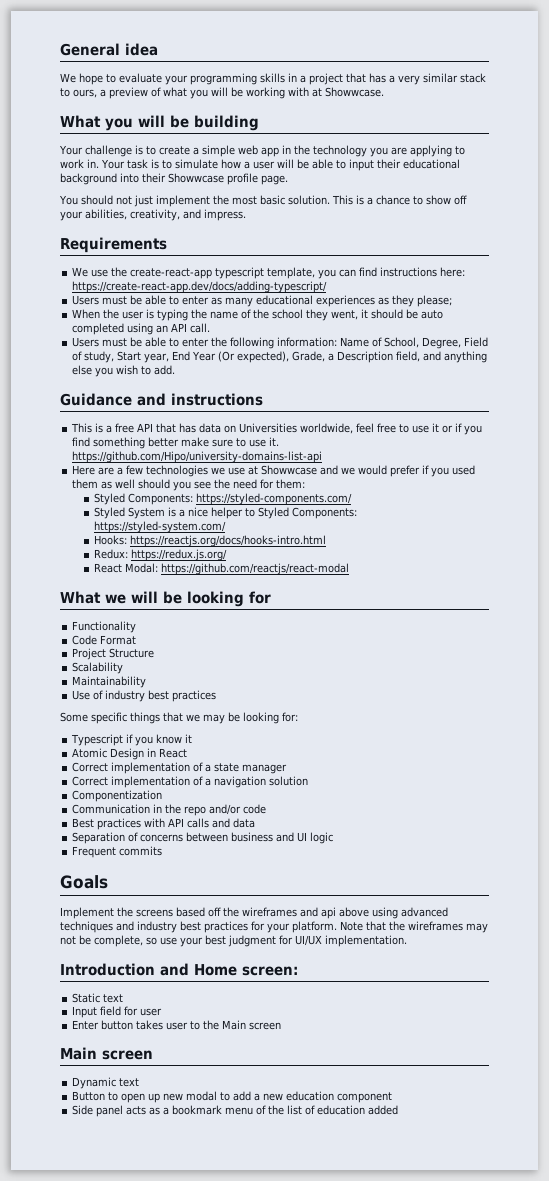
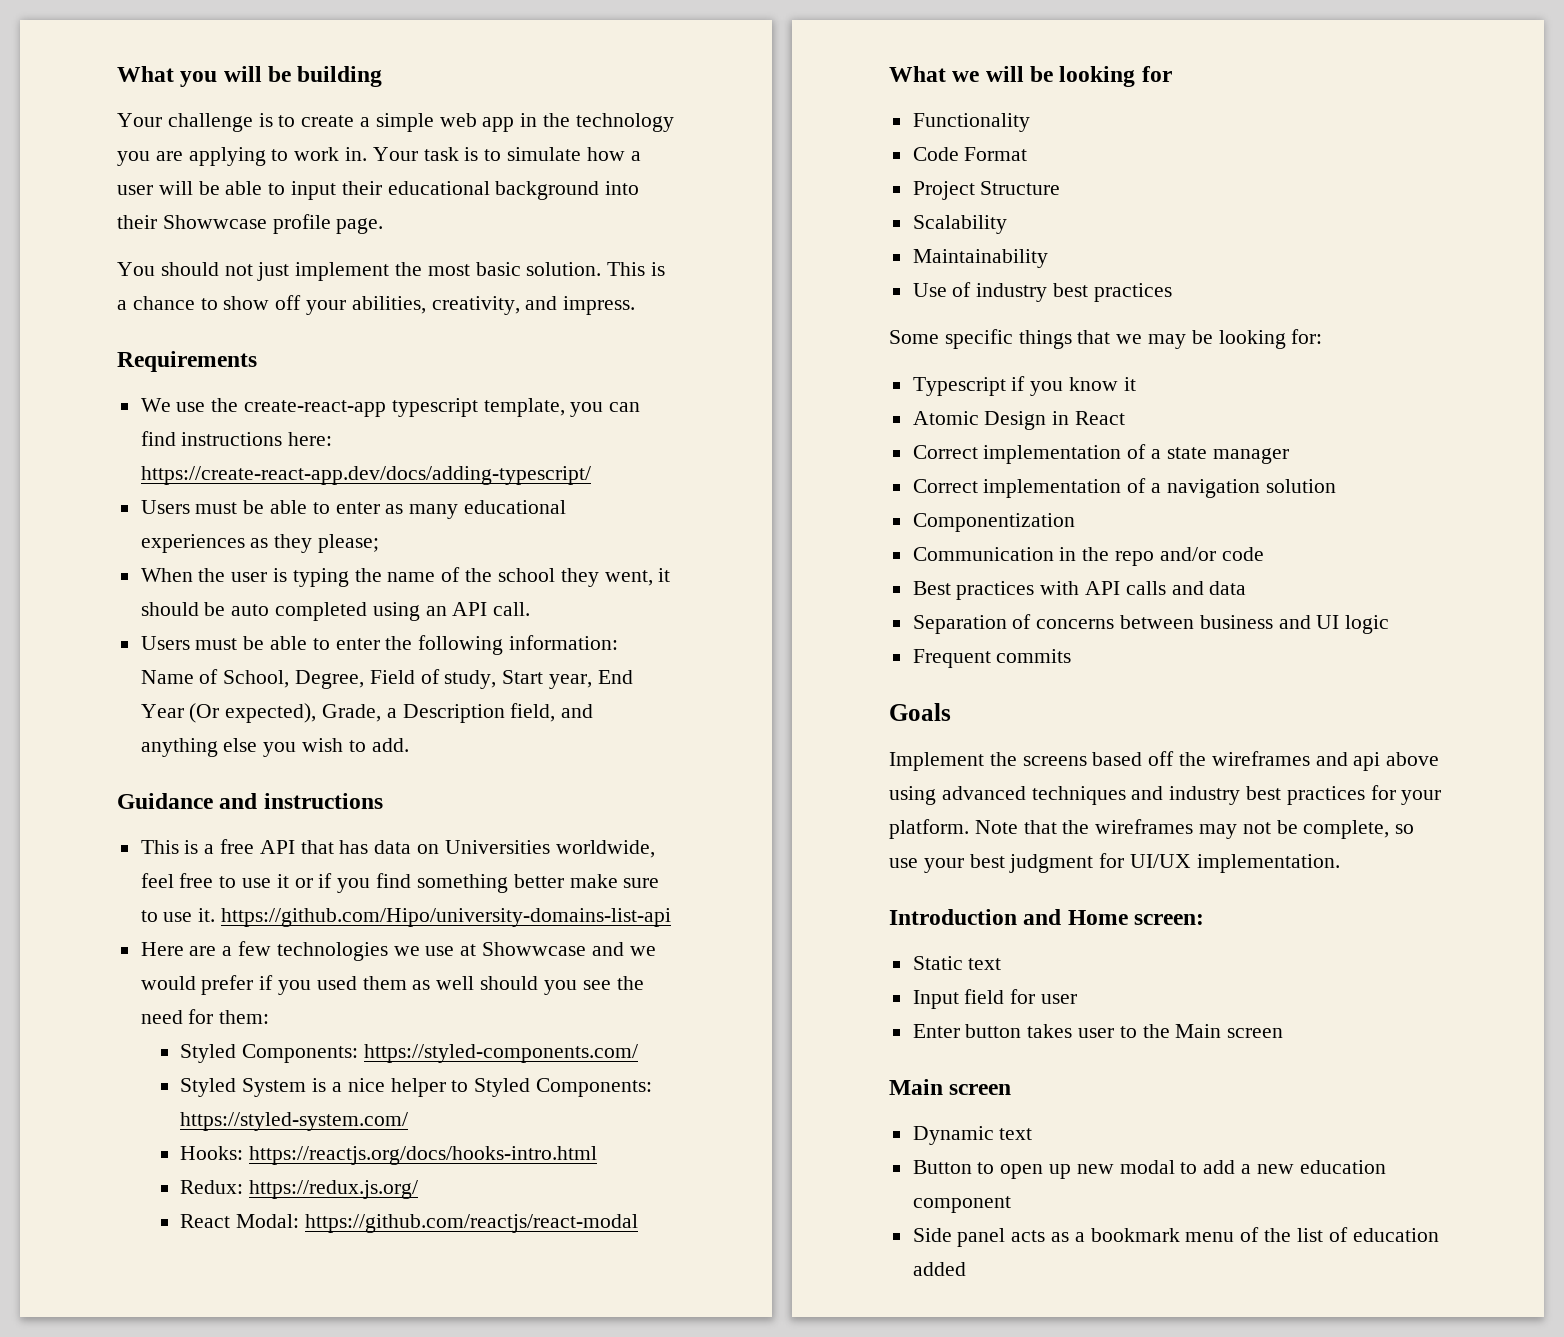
[60,43,158,56] [60,73,486,85] [60,87,384,99] General idea // We hope to evaluate your programming skills in a project that has a very similar stack to ours, a preview of what you will be working with at Showwcase. // -> (117, 74) none

